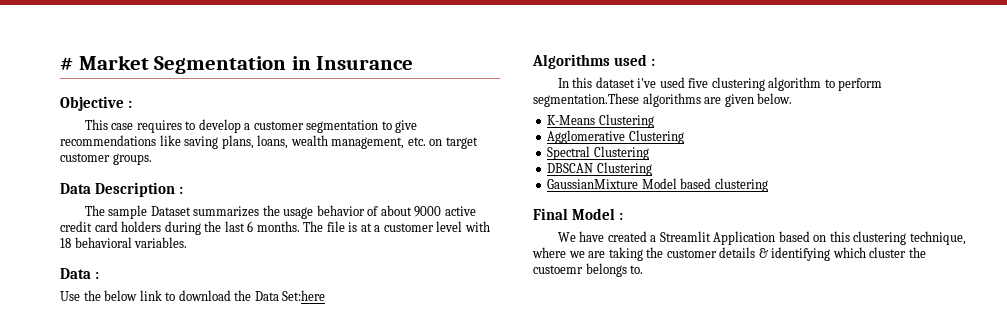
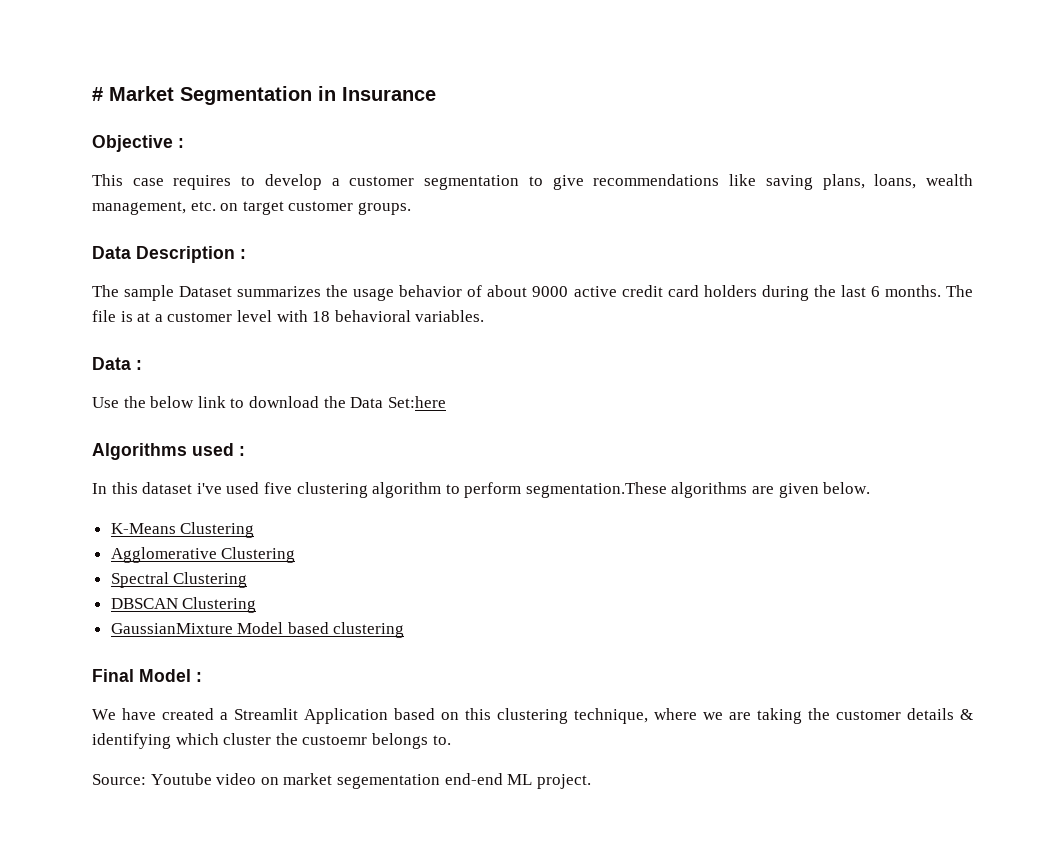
(644, 269) none -> [92,773,591,789] // Source: Youtube video on market segementation end-end ML project.

